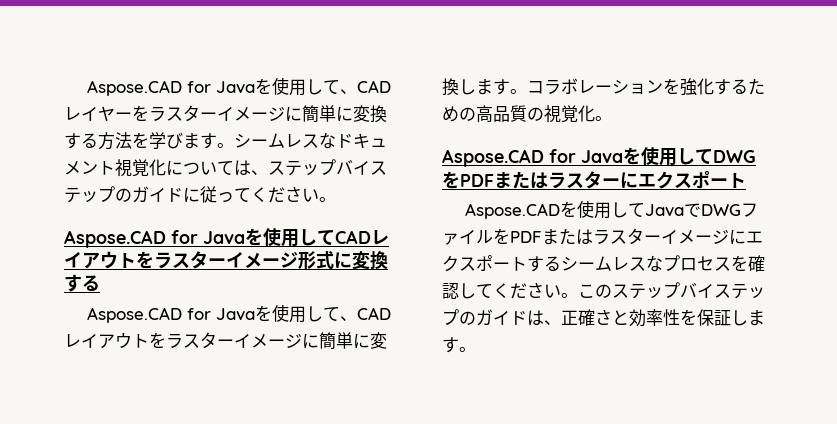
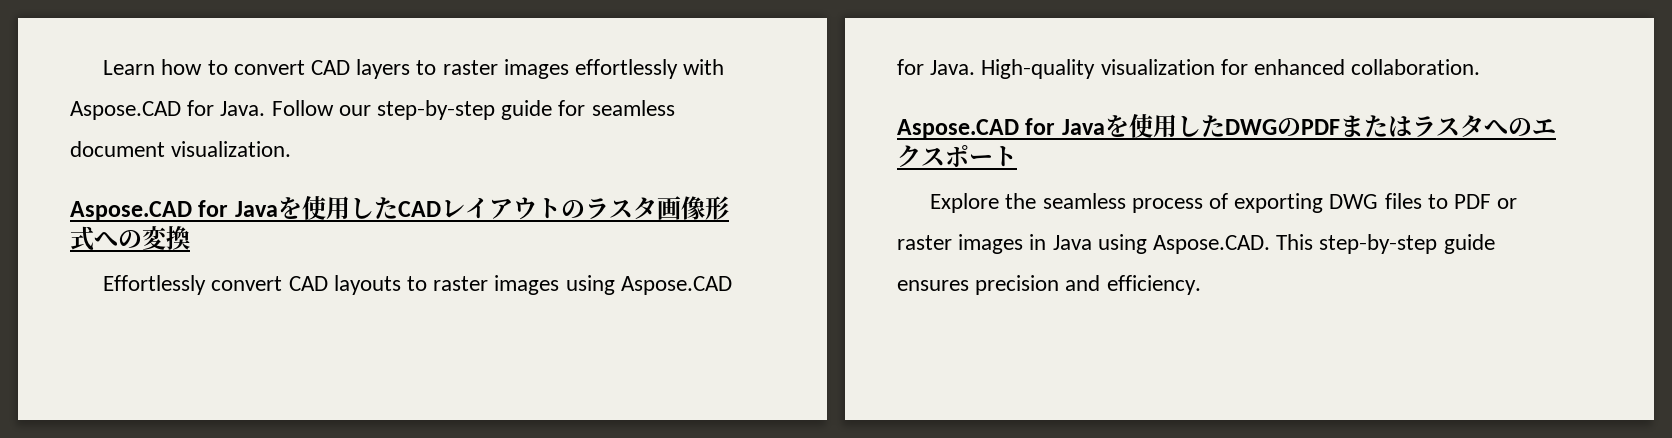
[86,77,391,96] [64,105,387,123] [64,132,387,150] [64,159,387,177] [64,186,336,203] [64,228,389,248] [64,251,388,270] [64,274,100,292] [86,304,391,323] [64,332,387,350] [442,78,765,96] [442,105,612,123] [442,147,756,167] [442,171,638,189] Aspose.CAD for Javaを使用して、CADレイヤーをラスターイメージに簡単に変換する方法を学びます。シームレスなドキュメント視覚化については、ステップバイステップのガイドに従ってください。 // Aspose.CAD for Javaを使用してCADレイアウトをラスターイメージ形式に変換する // Aspose.CAD for Javaを使用して、CADレイアウトをラスターイメージに簡単に変換します。コラボレーションを強化するための高品質の視覚化。 // Aspose.CAD for Javaを使用してDWGをPDFまたはラスターに -> [103,59,725,79] [70,100,675,120] [70,141,292,157] [70,195,729,221] [70,226,190,251] [103,275,732,295] [897,59,1481,79] [897,113,1532,139] Learn how to convert CAD layers to raster images effortlessly with Aspose.CAD for Java. Follow our step‑by‑step guide for seamless document visualization. // Aspose.CAD for Javaを使用したCADレイアウトのラスタ画像形式への変換 // Effortlessly convert CAD layouts to raster images using Aspose.CAD for Java. High‑quality visualization for enhanced collaboration. // Aspose.CAD for Javaを使用したDWGのPDFまたはラスタへの
[464,200,758,219] [442,228,763,245] [442,255,765,272] [442,282,765,299] [442,309,765,327] [442,337,476,353] Aspose.CADを使用してJavaでDWGファイルをPDFまたはラスターイメージにエクスポートするシームレスなプロセスを確認してください。このステップバイステップのガイドは、正確さと効率性を保証します。 -> [930,193,1518,213] [897,234,1495,254] [897,275,1201,295] Explore the seamless process of exporting DWG files to PDF or raster images in Java using Aspose.CAD. This step‑by‑step guide ensures precision and efficiency.

